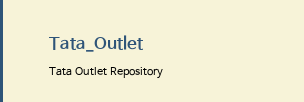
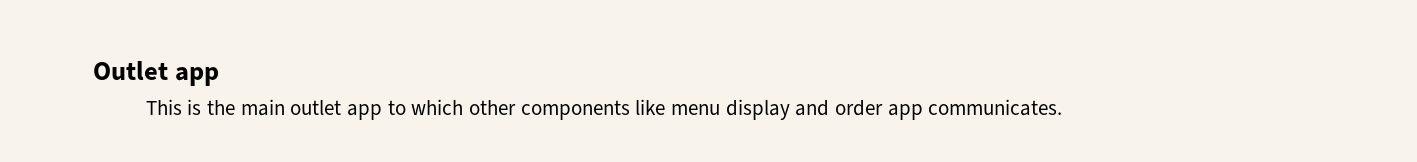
[49,35,144,52] [49,67,163,79] Tata_Outlet // Tata Outlet Repository -> [93,61,220,86] [145,99,1063,120] Outlet app // This is the main outlet app to which other components like menu display and order app communicates.

